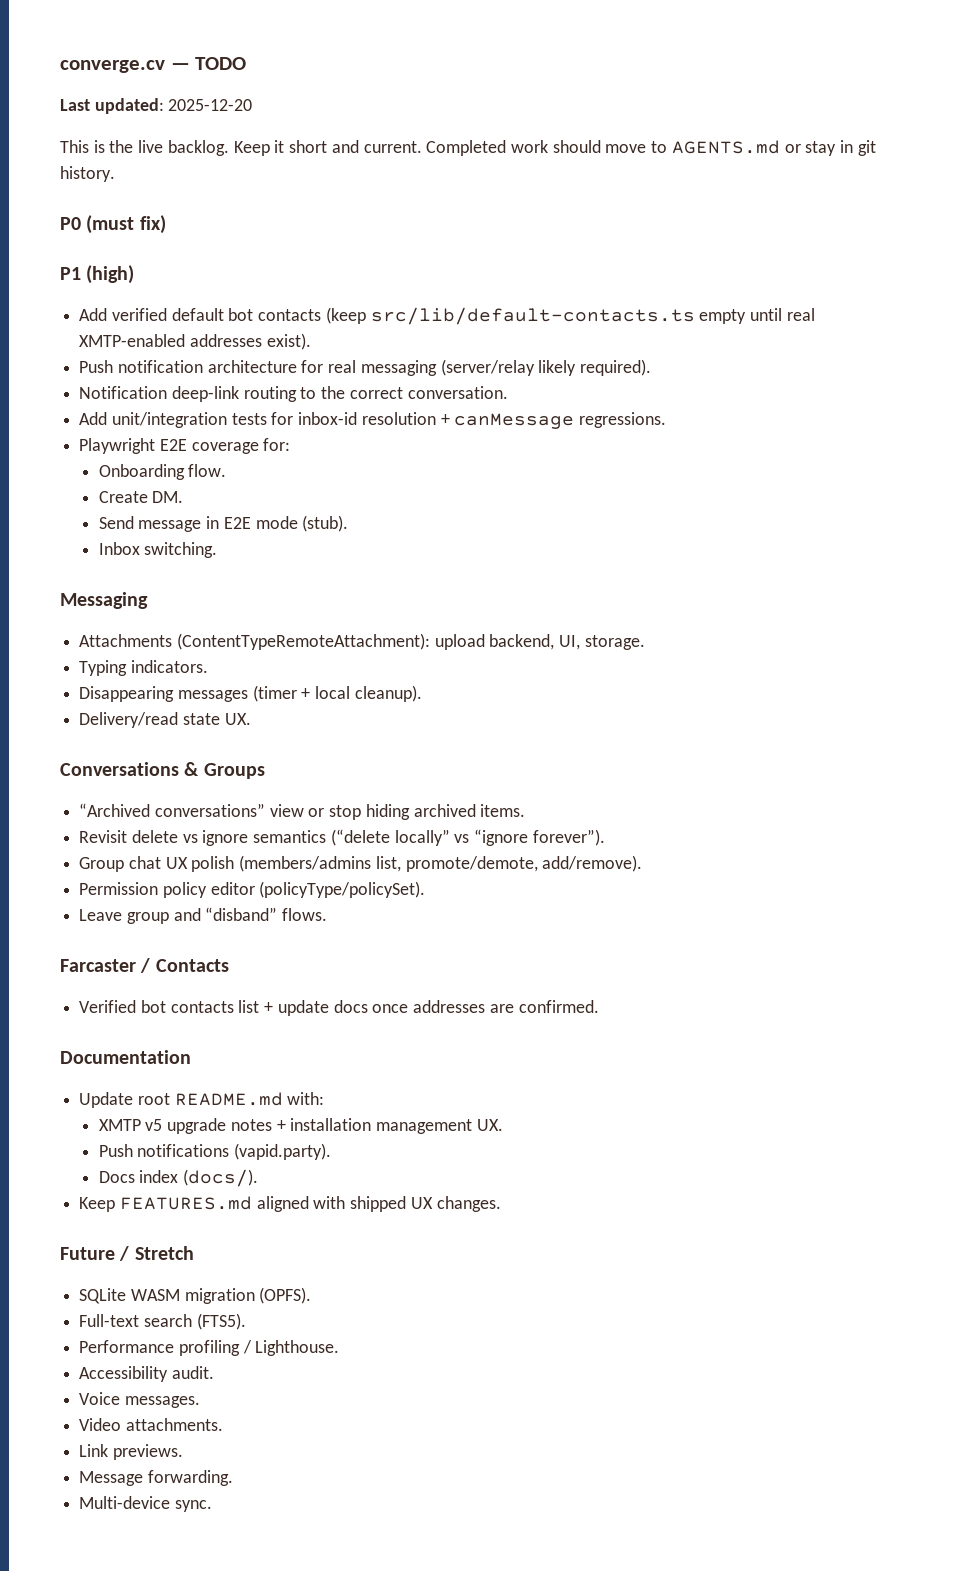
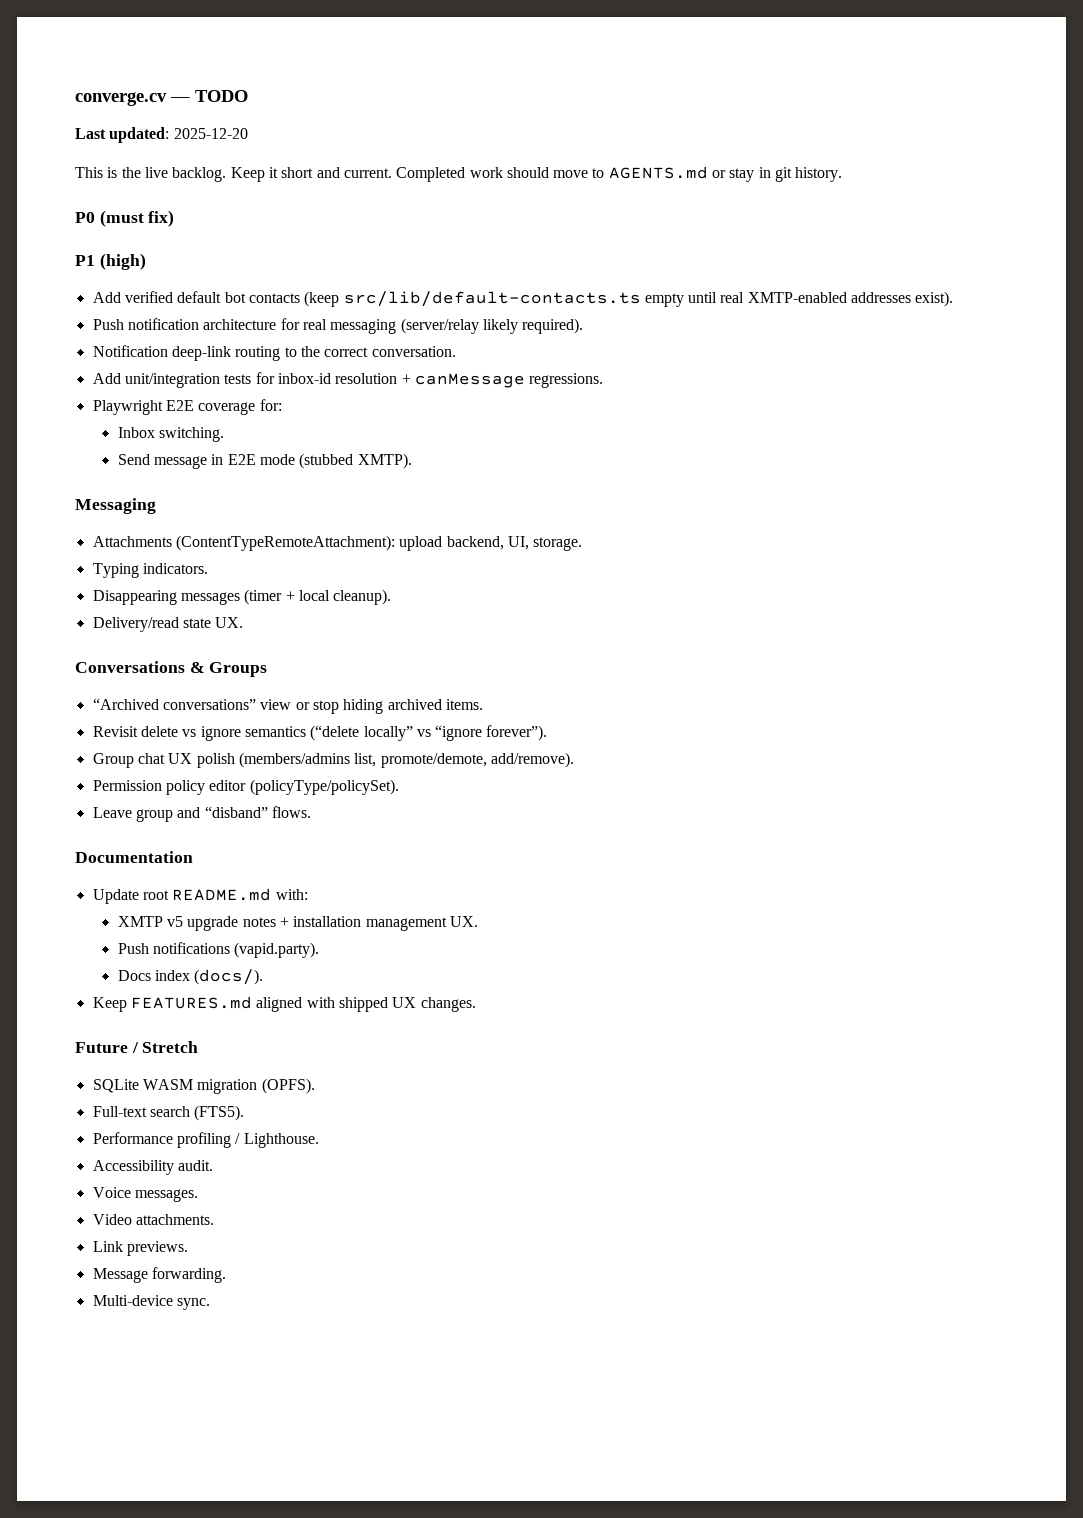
[98,464,227,480] [98,491,184,503] Onboarding flow. // Create DM. -> [117,427,225,442] Inbox switching.
[302,515,349,532] [98,542,218,558] (stub). // Inbox switching. -> [299,453,412,469] (stubbed XMTP).
[60,958,229,973] [79,1000,599,1016] // Farcaster / Contacts // Verified bot contacts list + update docs once addresses are confirmed. -> (311, 812) none

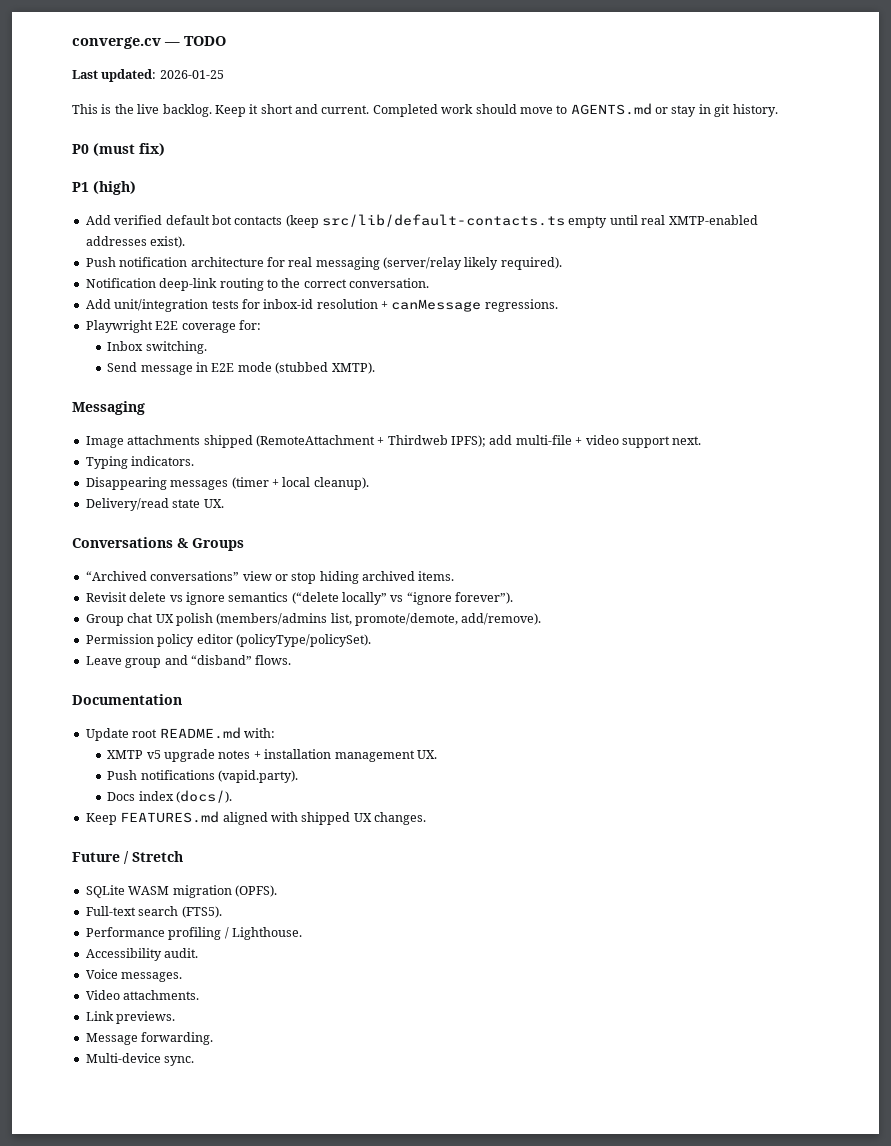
[173,128,248,139] 2025-12-20 -> [159,70,224,79] 2026-01-25
[92,535,583,551] Attachments (ContentTypeRemoteAttachment): upload backend, UI, storage. -> [85,435,702,448] Image attachments shipped (RemoteAttachment + Thirdweb IPFS); add multi-file + video support next.

